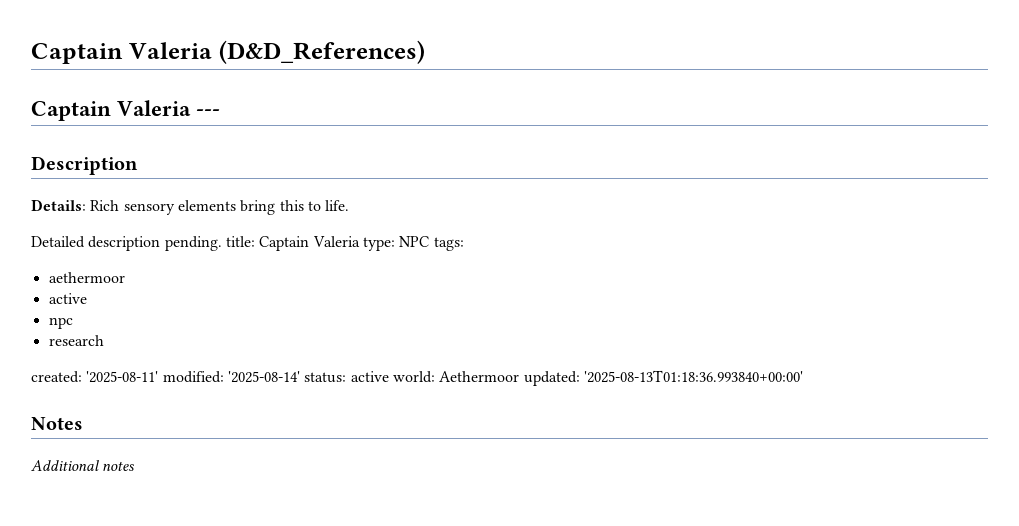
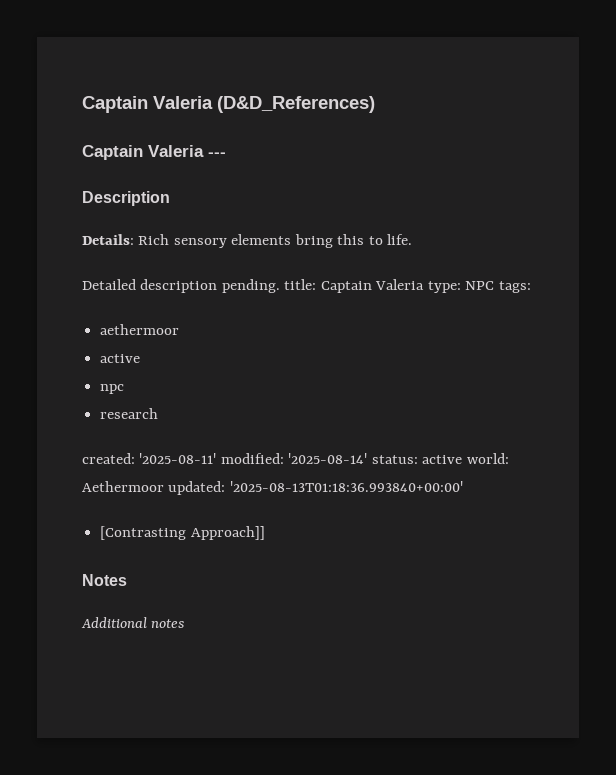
(803, 376) none -> [100,526,265,540] // [Contrasting Approach]]

